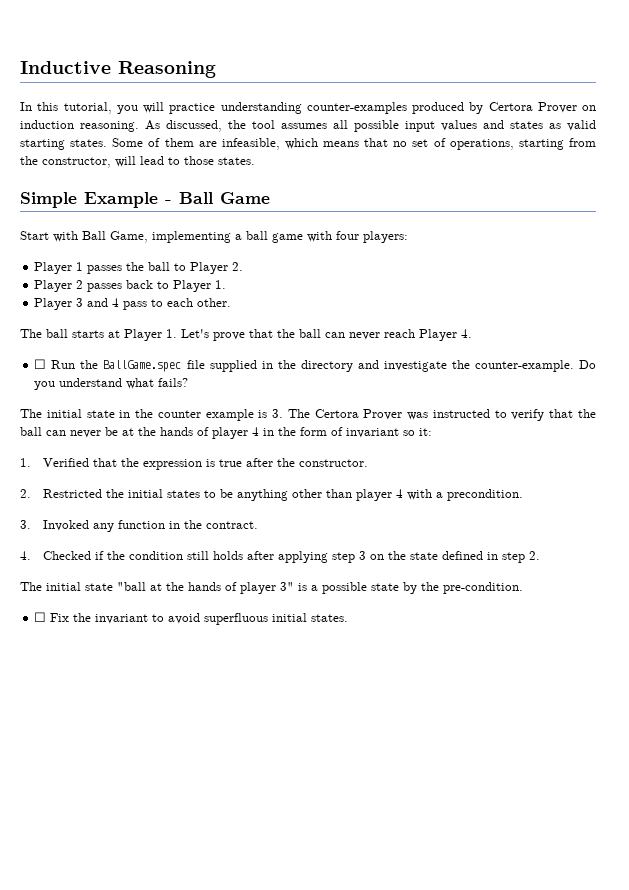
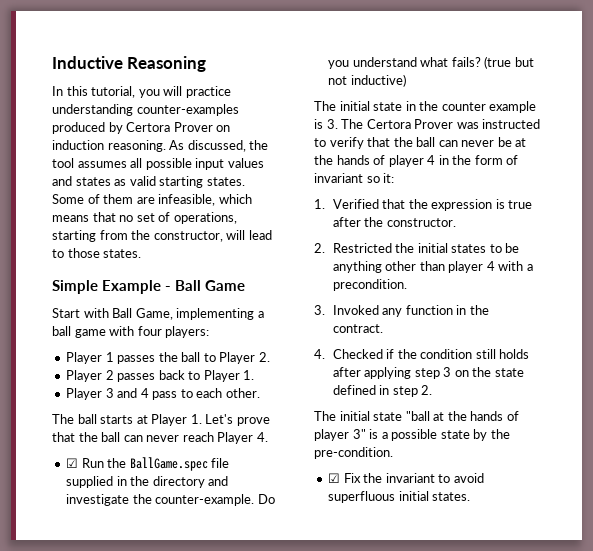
[34,359,47,369] ☐ -> [66,458,79,468] ☑
(189, 382) none -> [484,56,534,69] [328,74,406,87] (true but not inductive)
[34,612,47,622] ☐ -> [328,473,341,483] ☑

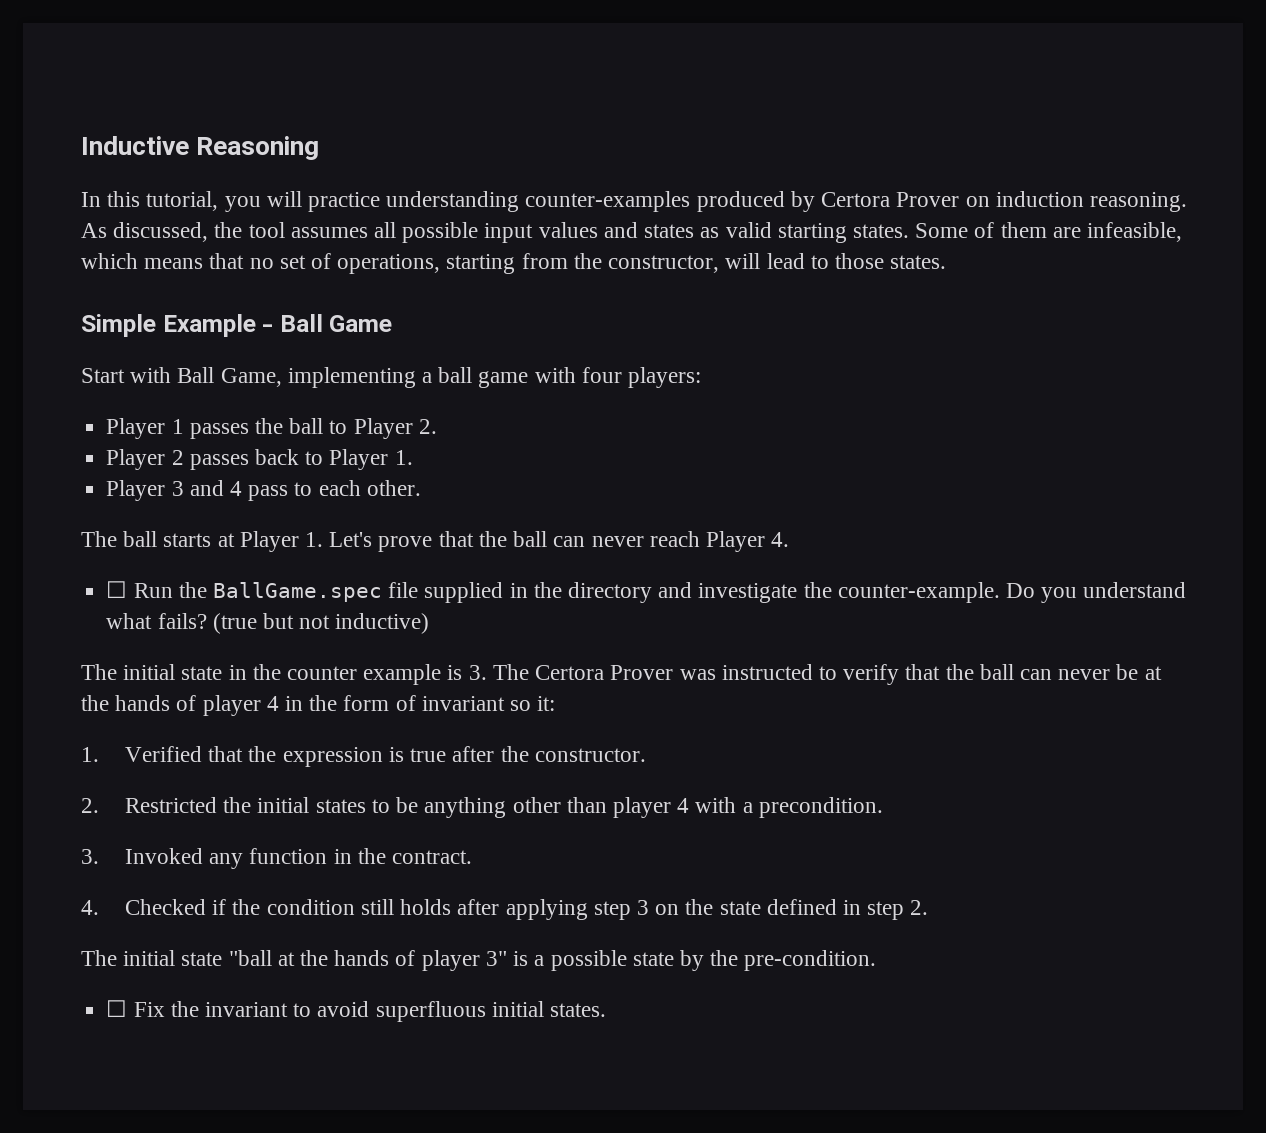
[66,458,79,468] ☑ -> [106,581,128,598] ☐
[328,473,341,483] ☑ -> [106,1000,128,1017] ☐

